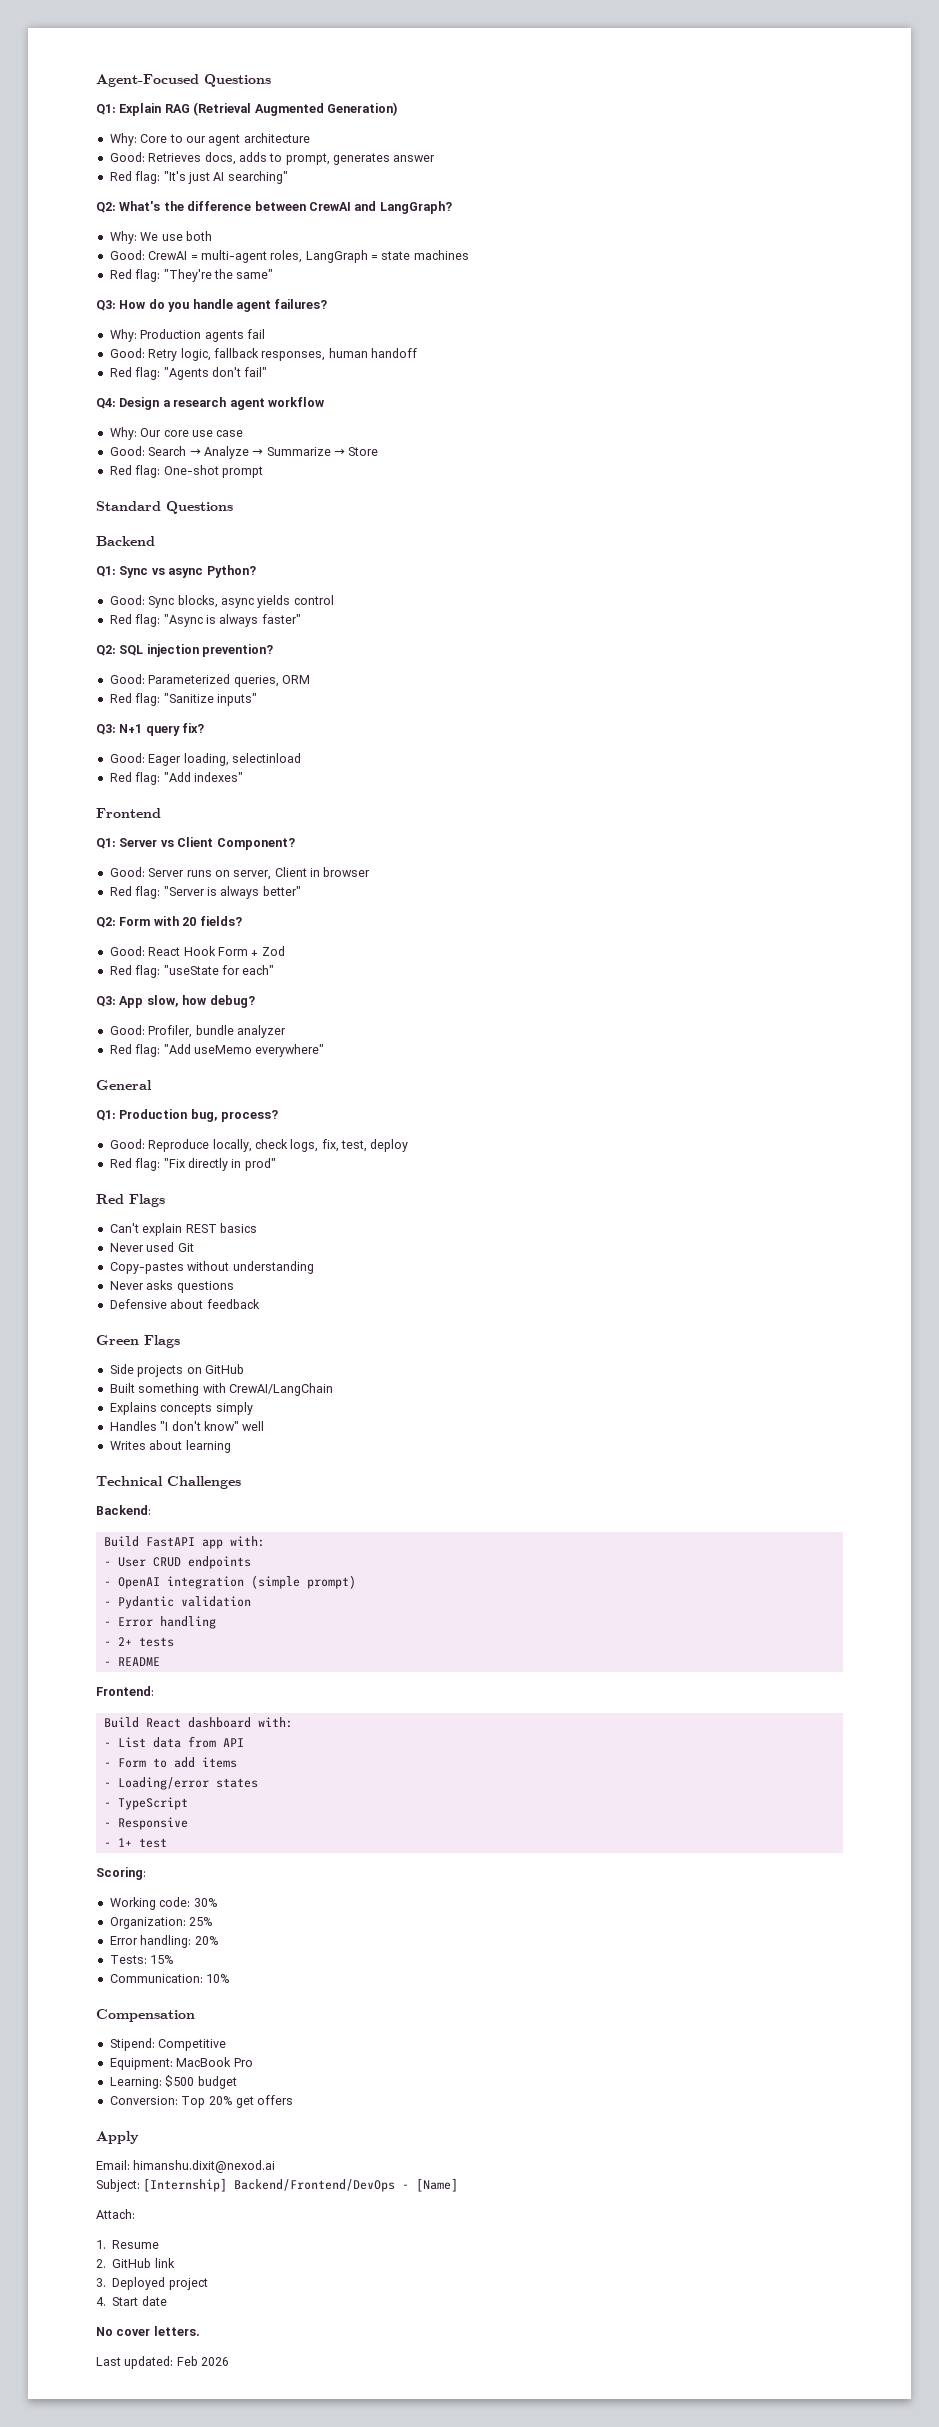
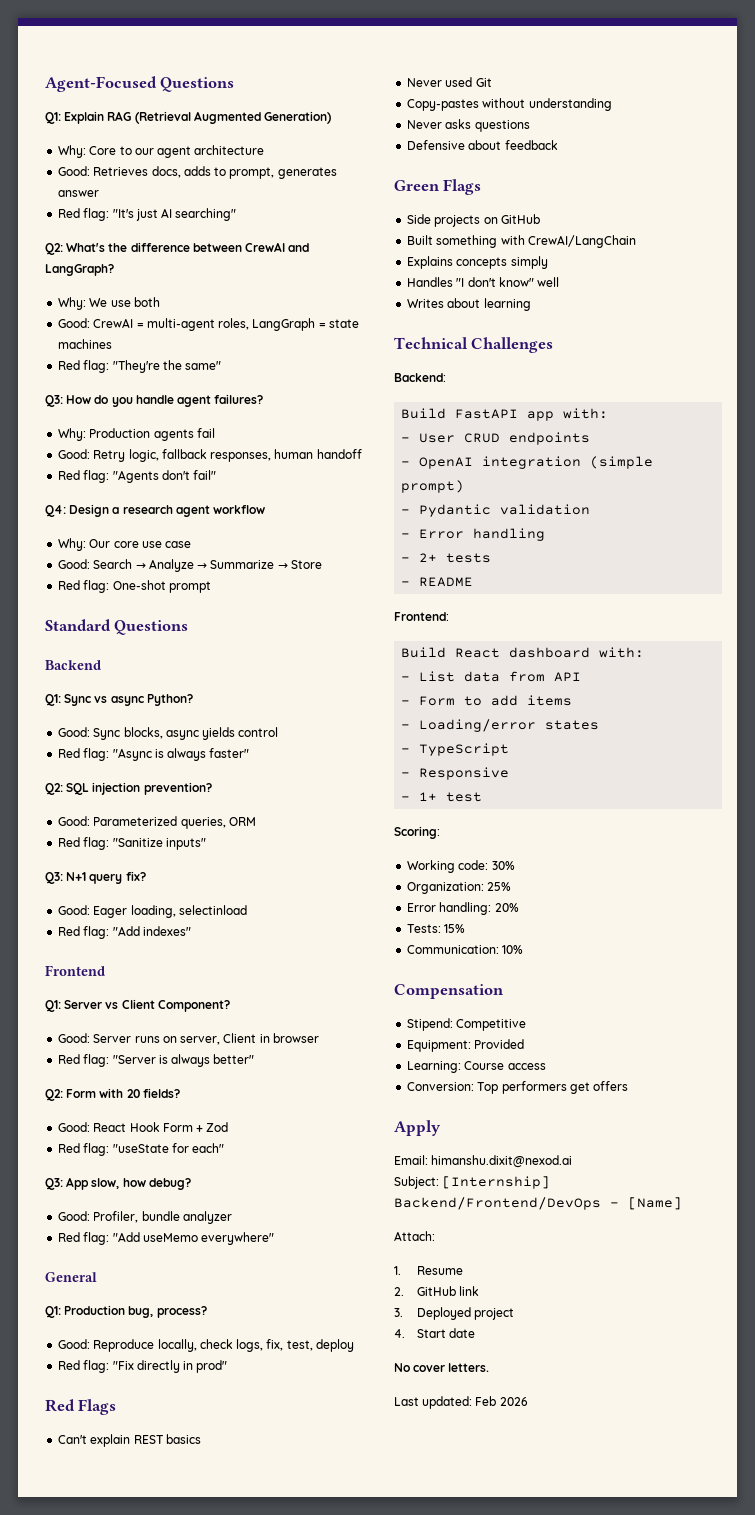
[176,2057,253,2067] MacBook Pro -> [474,1039,525,1049] Provided
[165,2075,237,2089] $500 budget -> [464,1061,546,1070] Course access
[208,2096,233,2105] 20% -> [501,1081,567,1094] performers

